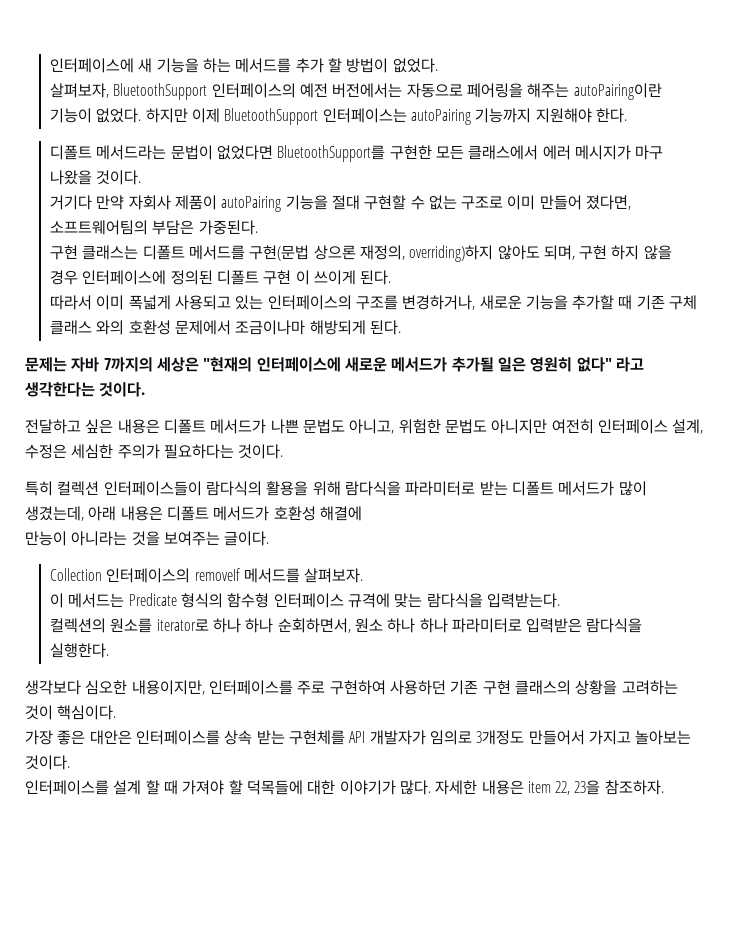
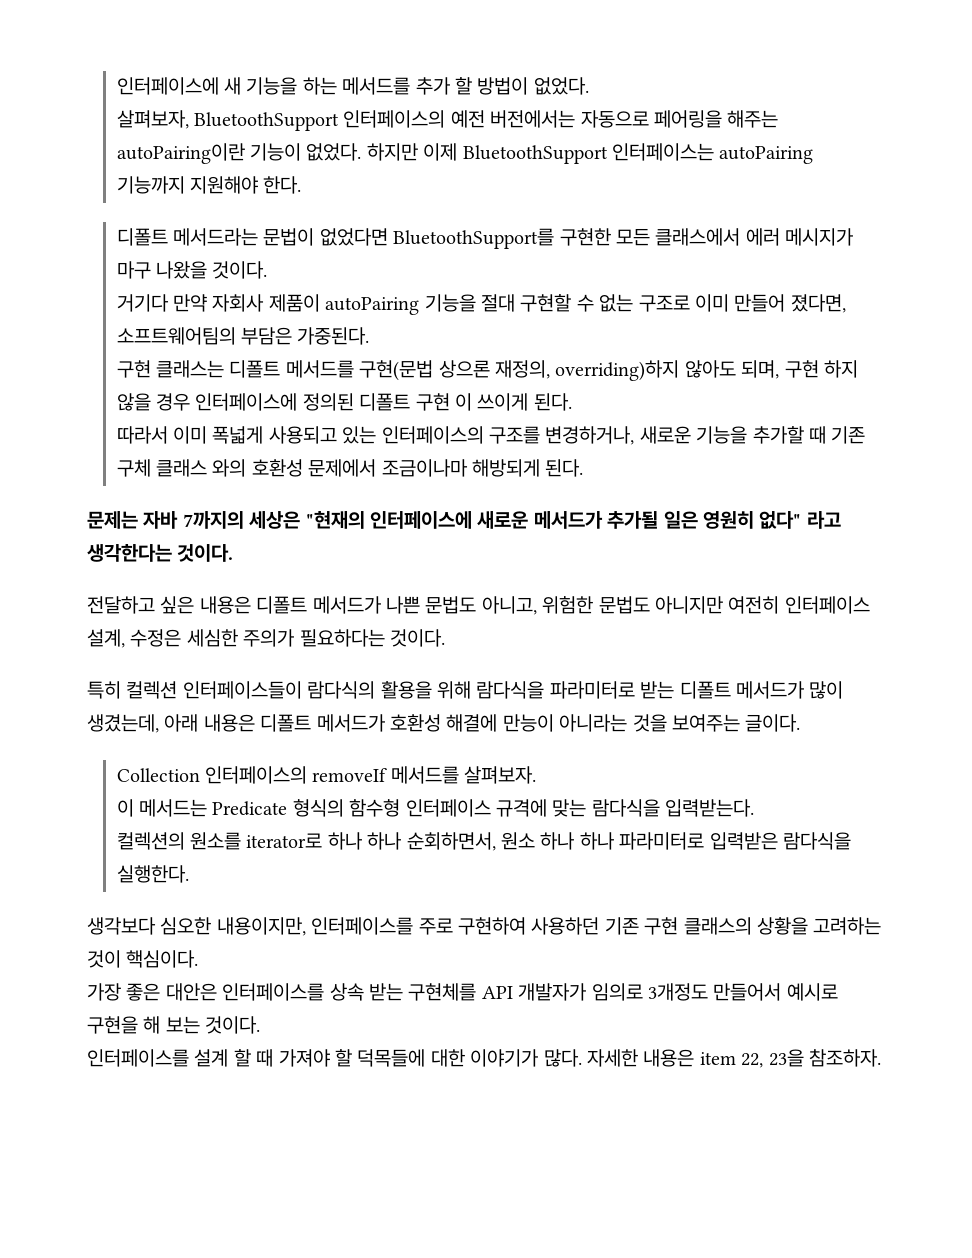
(362, 513) // -> (498, 723) none
[588,730,692,745] 가지고 놀아보는 -> [786,983,838,1001] [87,1016,200,1034] 예시로 구현을 해 보는

